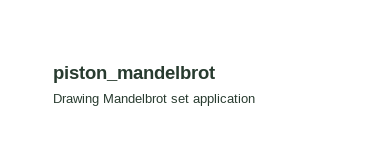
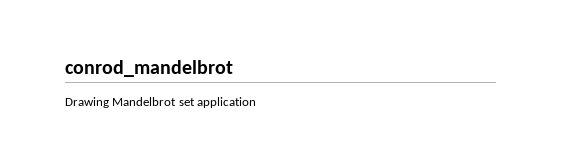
[53,66,215,83] piston_mandelbrot -> [65,60,233,77] conrod_mandelbrot

